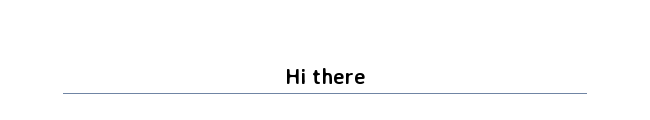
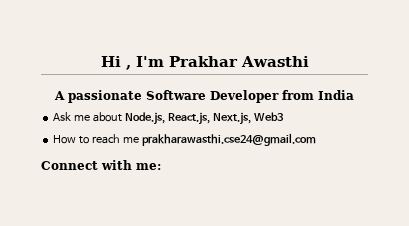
[311,68,366,84] there -> [125,56,309,70] [54,90,354,103] [53,112,284,125] [53,133,316,146] [41,160,161,170] , I'm Prakhar Awasthi // A passionate Software Developer from India // Ask me about Node.js, React.js, Next.js, Web3 // How to reach me prakharawasthi.cse24@gmail.com // Connect with me:

